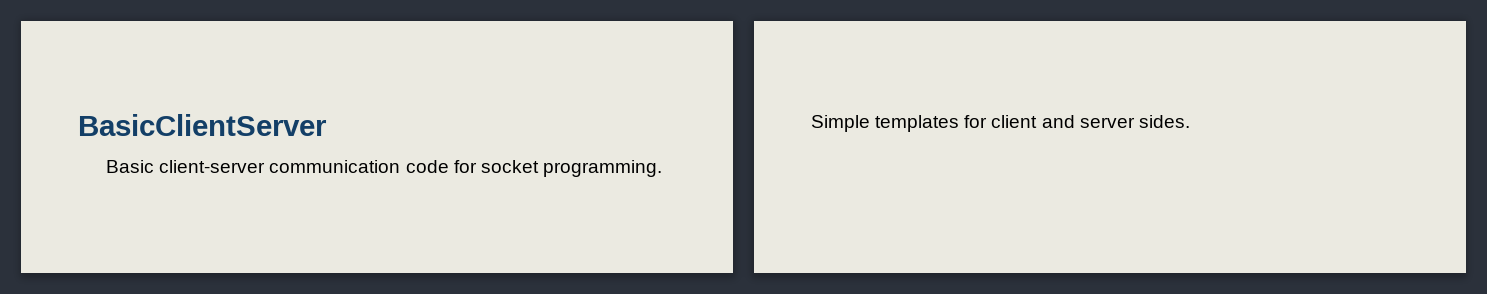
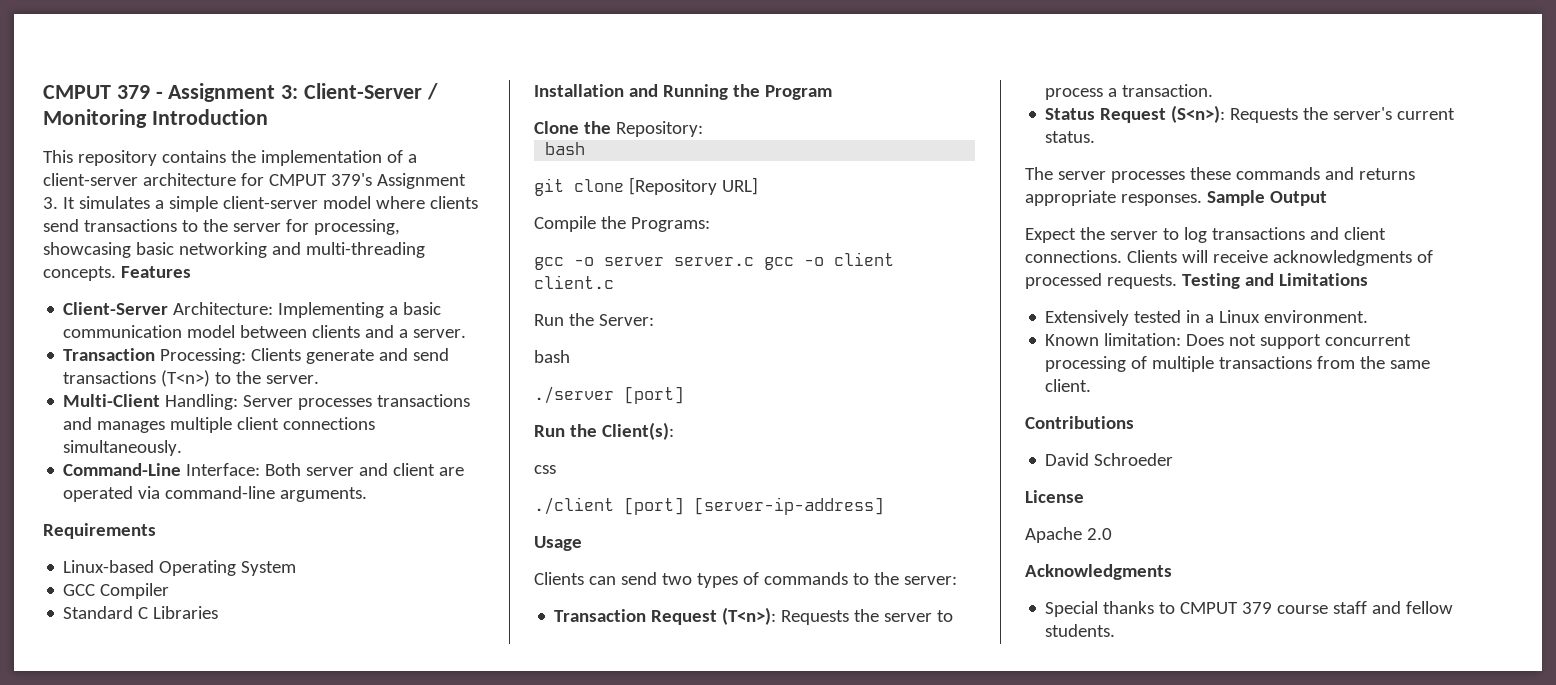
[78,114,327,136] [106,160,662,177] [811,115,1190,132] BasicClientServer // Basic client-server communication code for socket programming. Simple templates for client and server sides. -> [43,83,438,102] [43,109,268,128] [43,150,417,166] [43,173,466,189] [43,196,478,212] [43,219,400,235] [43,242,425,258] [43,266,191,281] [63,302,442,318] [63,325,467,338] [63,348,450,364] [63,370,320,387] [63,394,471,410] [63,417,376,433] [63,440,183,456] [63,463,465,476] [63,486,368,502] [43,523,156,539] [63,560,297,576] [63,583,170,599] [63,606,219,619] [534,84,832,100] [534,121,703,137] [545,142,586,155] [534,177,758,196] [534,216,710,232] [534,252,894,270] [534,275,614,289] [534,313,654,326] [534,350,570,363] [534,386,684,404] [534,422,674,440] [534,465,556,474] [534,497,884,515] [534,536,582,551] [534,572,957,588] [554,607,954,625] [1045,84,1214,100] [1045,105,1456,123] [1045,131,1096,143] [1025,167,1415,183] [1025,190,1327,206] [1025,227,1386,243] [1025,250,1433,266] [1025,273,1368,289] [1045,310,1369,326] [1045,333,1412,349] [1045,356,1431,372] [1045,379,1092,392] [1025,416,1134,429] [1045,453,1174,466] [1025,490,1084,503] [1025,527,1112,543] [1025,564,1172,580] [1045,601,1454,617] [1045,624,1116,637] CMPUT 379 - Assignment 3: Client-Server / Monitoring Introduction // This repository contains the implementation of a client-server architecture for CMPUT 379's Assignment 3. It simulates a simple client-server model where clients send transactions to the server for processing, showcasing basic networking and multi-threading concepts. Features // Client-Server Architecture: Implementing a basic communication model between clients and a server. // Transaction Processing: Clients generate and send transactions (T<n>) to the server. // Multi-Client Handling: Server processes transactions and manages multiple client connections simultaneously. // Command-Line Interface: Both server and client are operated via command-line arguments. // Requirements // Linux-based Operating System // GCC Compiler // Standard C Libraries // Installation and Running the Program // Clone the Repository: // bash // git clone [Repository URL] // Compile the Programs: // gcc -o server server.c gcc -o client client.c // Run the Server: // bash // ./server [port] // Run the Client(s): // css // ./client [port] [server-ip-address] // Usage // Clients can send two types of commands to the server: // Transaction Request (T<n>): Requests the server to process a transaction. // Status Request (S<n>): Requests the server's current status. // The server processes these commands and returns appropriate responses. Sample Output // Expect the server to log transactions and client connections. Clients will receive acknowledgments of processed requests. Testing and Limitations // Extensively tested in a Linux environment. // Known limitation: Does not support concurrent processing of multiple transactions from the same client. // Contributions // David Schroeder // License // Apache 2.0 // Acknowledgments // Special thanks to CMPUT 379 course staff and fellow students.

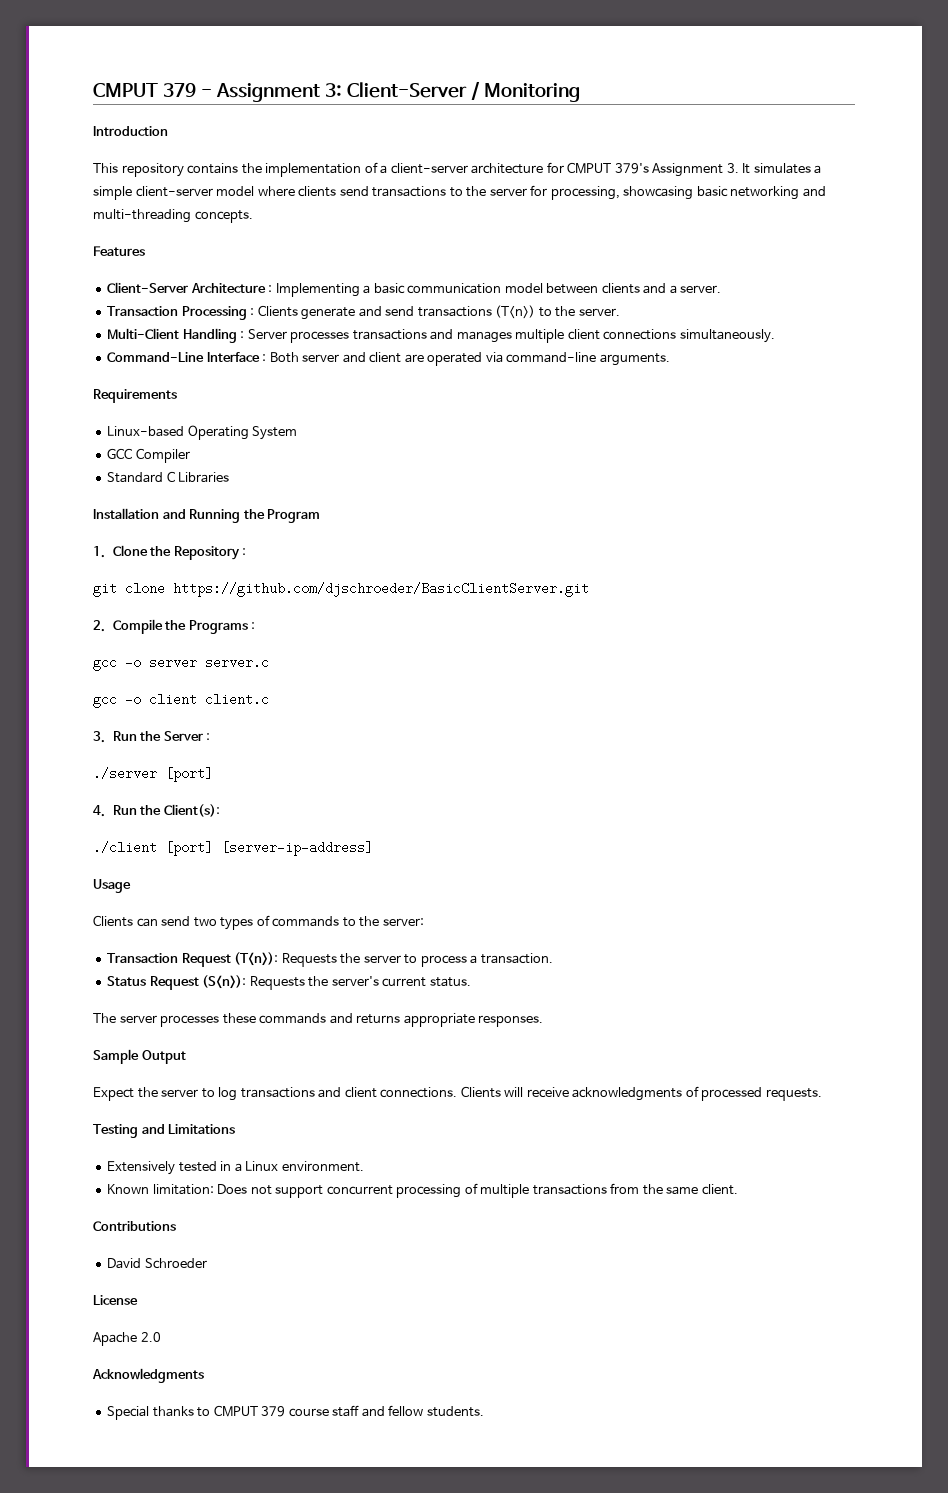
(147, 118) none -> (580, 92) //
(116, 273) none -> (253, 216) //
[173,302,274,315] Architecture: -> [190,283,273,293] Architecture :
[160,348,247,364] Processing: -> [181,306,255,320] Processing :
[165,394,239,410] Handling: -> [182,328,245,343] Handling :
[186,463,261,476] Interface: -> [206,352,267,362] Interface :
(832, 92) none -> [93,546,105,558] 1.
[615,121,703,137] [545,142,586,155] Repository: // bash -> [173,546,247,560] Repository :
[628,177,758,195] [534,216,710,232] [Repository URL] // Compile the Programs: -> [173,582,589,597] [93,619,256,634] https://github.com/djschroeder/BasicClientServer.git // 2. Compile the Programs :
(754, 261) none -> (269, 662) //
[534,313,654,326] [534,350,570,363] Run the Server: // bash -> [93,731,211,743] 3. Run the Server :
(684, 395) none -> [93,805,105,817] 4.
[534,465,556,474] // css -> (220, 810) none
(1202, 200) none -> (544, 1021) //
(1177, 281) none -> (822, 1094) //

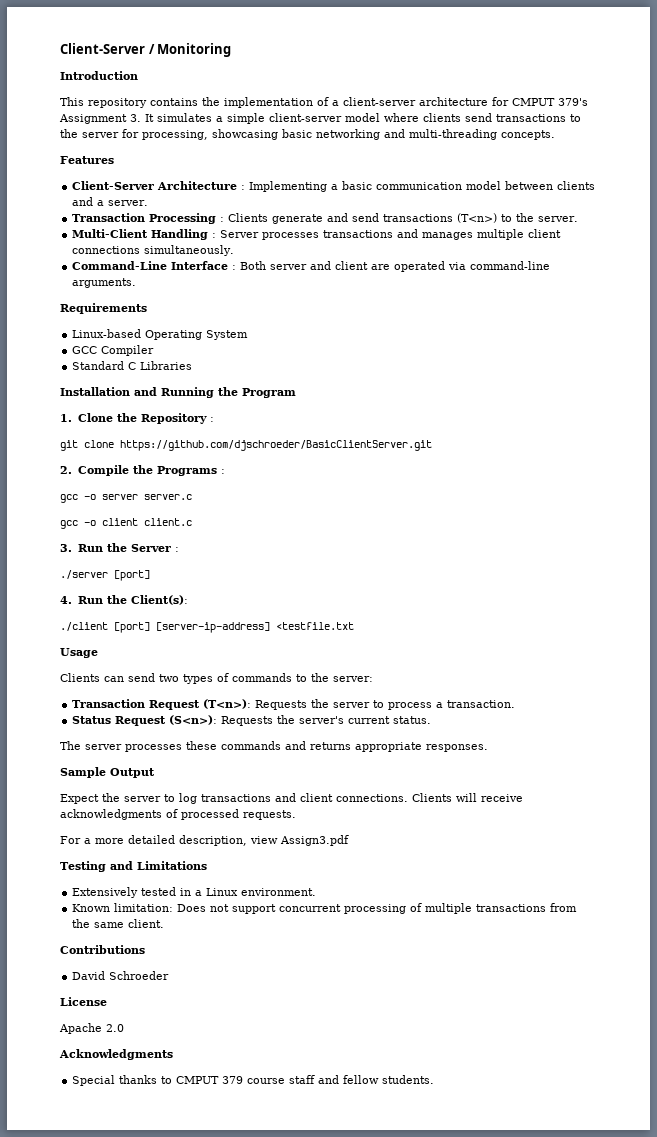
[93,83,342,102] CMPUT 379 - Assignment 3: -> (60, 48) none
(373, 848) none -> [276,622,354,630] <testfile.txt
(822, 1094) none -> [60,835,349,846] // For a more detailed description, view Assign3.pdf

